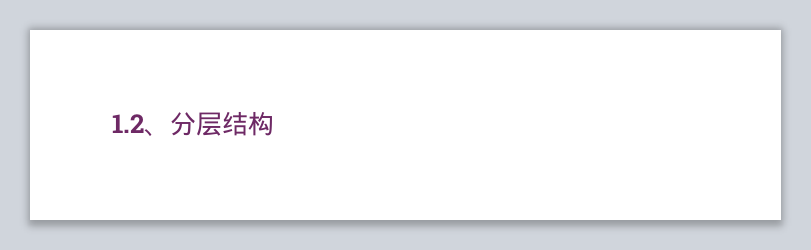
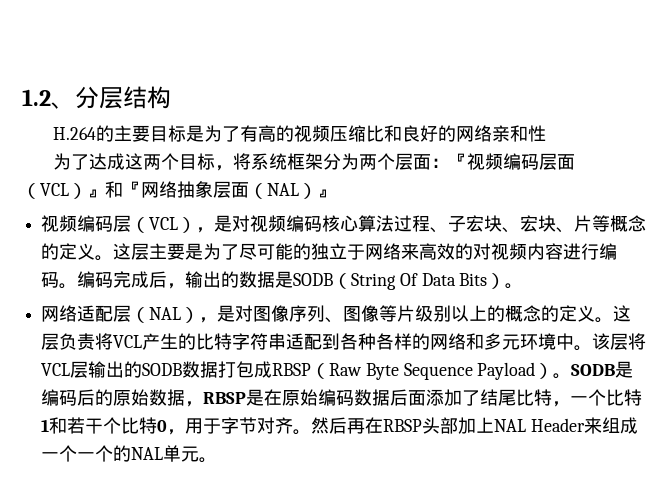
(274, 123) none -> [53,125,547,142] [53,153,576,171] [22,181,335,199] [41,215,647,233] [41,243,618,261] [41,271,524,290] [41,305,632,323] [41,333,647,351] [41,361,634,380] [41,389,643,407] [41,417,638,435] [41,445,218,463] // H.264的主要目标是为了有高的视频压缩比和良好的网络亲和性 // 为了达成这两个目标，将系统框架分为两个层面：『视频编码层面（VCL）』和『网络抽象层面（NAL）』 // 视频编码层（VCL），是对视频编码核心算法过程、子宏块、宏块、片等概念的定义。这层主要是为了尽可能的独立于网络来高效的对视频内容进行编码。编码完成后，输出的数据是SODB（String Of Data Bits）。 // 网络适配层（NAL），是对图像序列、图像等片级别以上的概念的定义。这层负责将VCL产生的比特字符串适配到各种各样的网络和多元环境中。该层将VCL层输出的SODB数据打包成RBSP（Raw Byte Sequence Payload）。SODB是编码后的原始数据，RBSP是在原始编码数据后面添加了结尾比特，一个比特1和若干个比特0，用于字节对齐。然后再在RBSP头部加上NAL Header来组成一个一个的NAL单元。

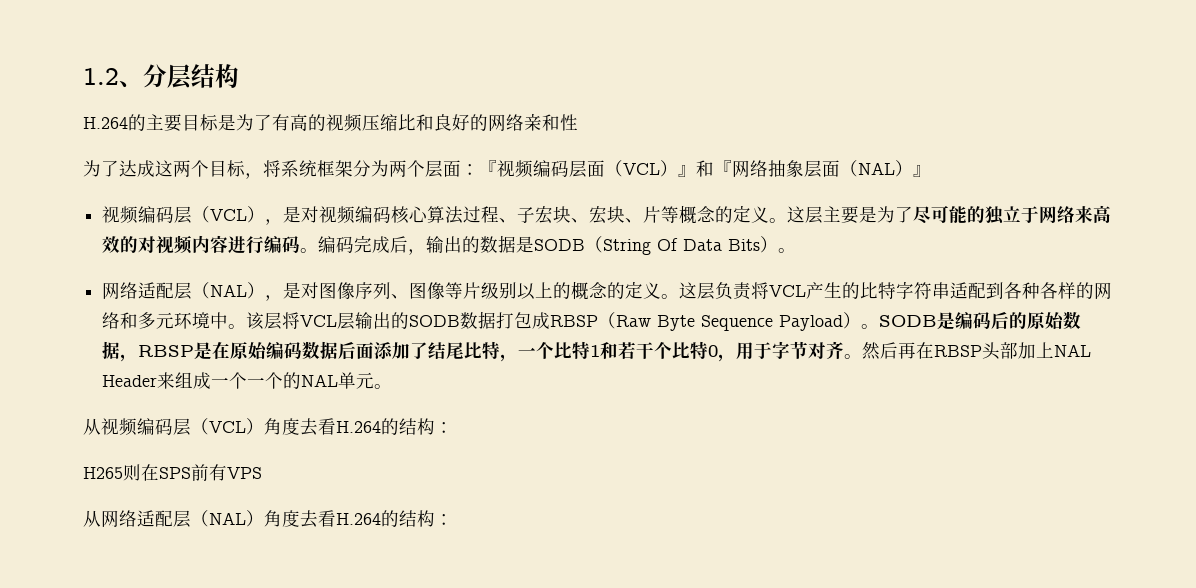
(218, 460) none -> [83,418,453,436] [83,464,262,481] [83,510,453,528] // 从视频编码层（VCL）角度去看H.264的结构： // H265则在SPS前有VPS // 从网络适配层（NAL）角度去看H.264的结构：

